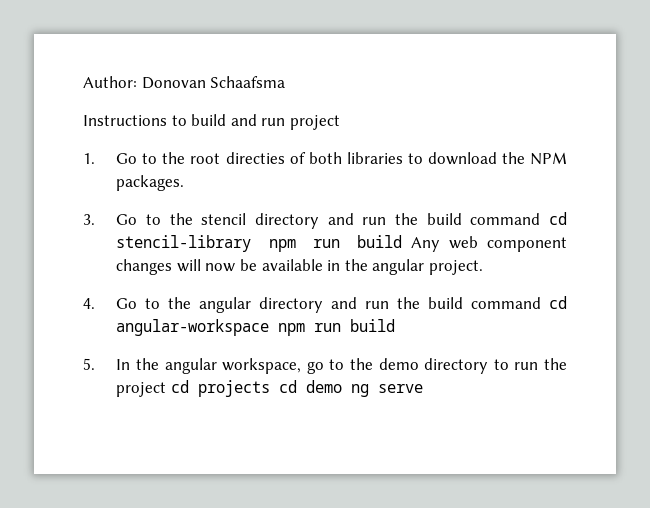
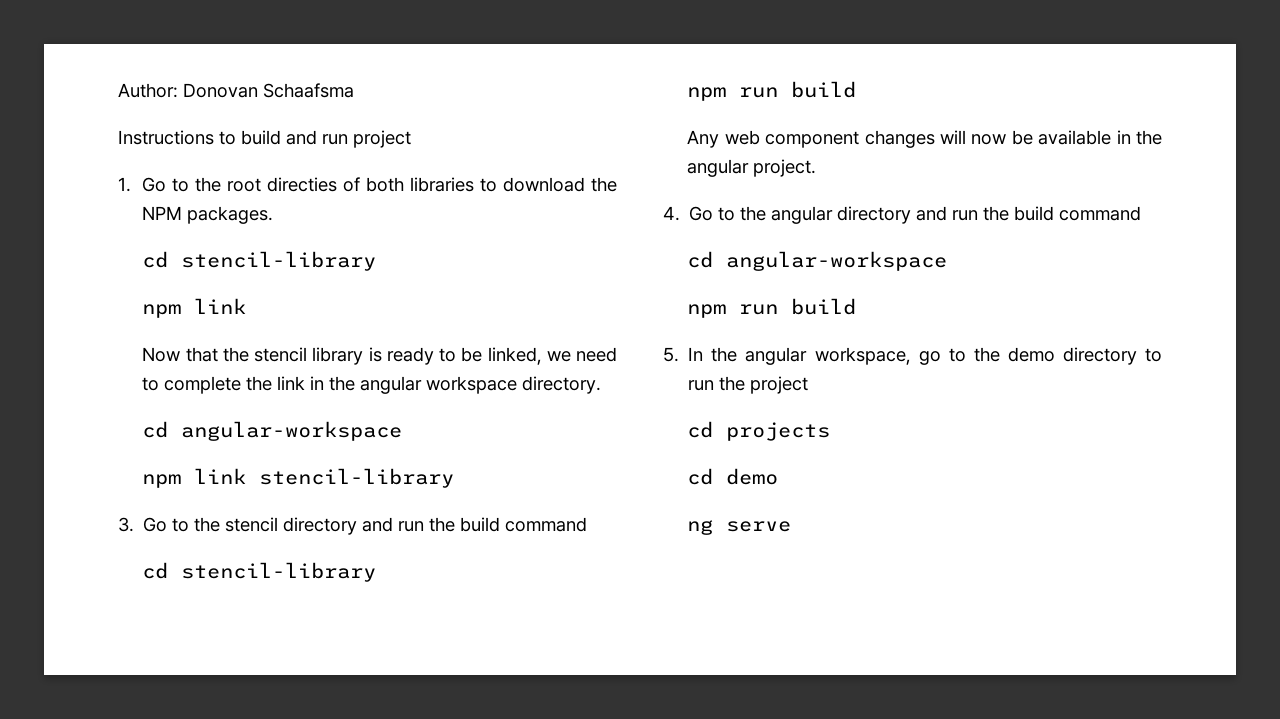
(185, 183) none -> [142,251,377,271] [142,298,247,318] [142,347,618,365] [142,376,602,394] [142,421,403,441] [142,468,455,488] // cd stencil-library // npm link // Now that the stencil library is ready to be linked, we need to complete the link in the angular workspace directory. // cd angular-workspace // npm link stencil-library
[549,212,567,225] [116,235,403,252] cd stencil-library npm run build -> [142,562,377,582] [687,81,857,101] // cd stencil-library // npm run build //
[548,296,567,309] [116,319,270,336] cd angular-workspace -> [687,251,948,271] // cd angular-workspace //
(167, 389) none -> (809, 385) //
(270, 388) none -> (831, 431) //
(342, 386) none -> (779, 476) //

